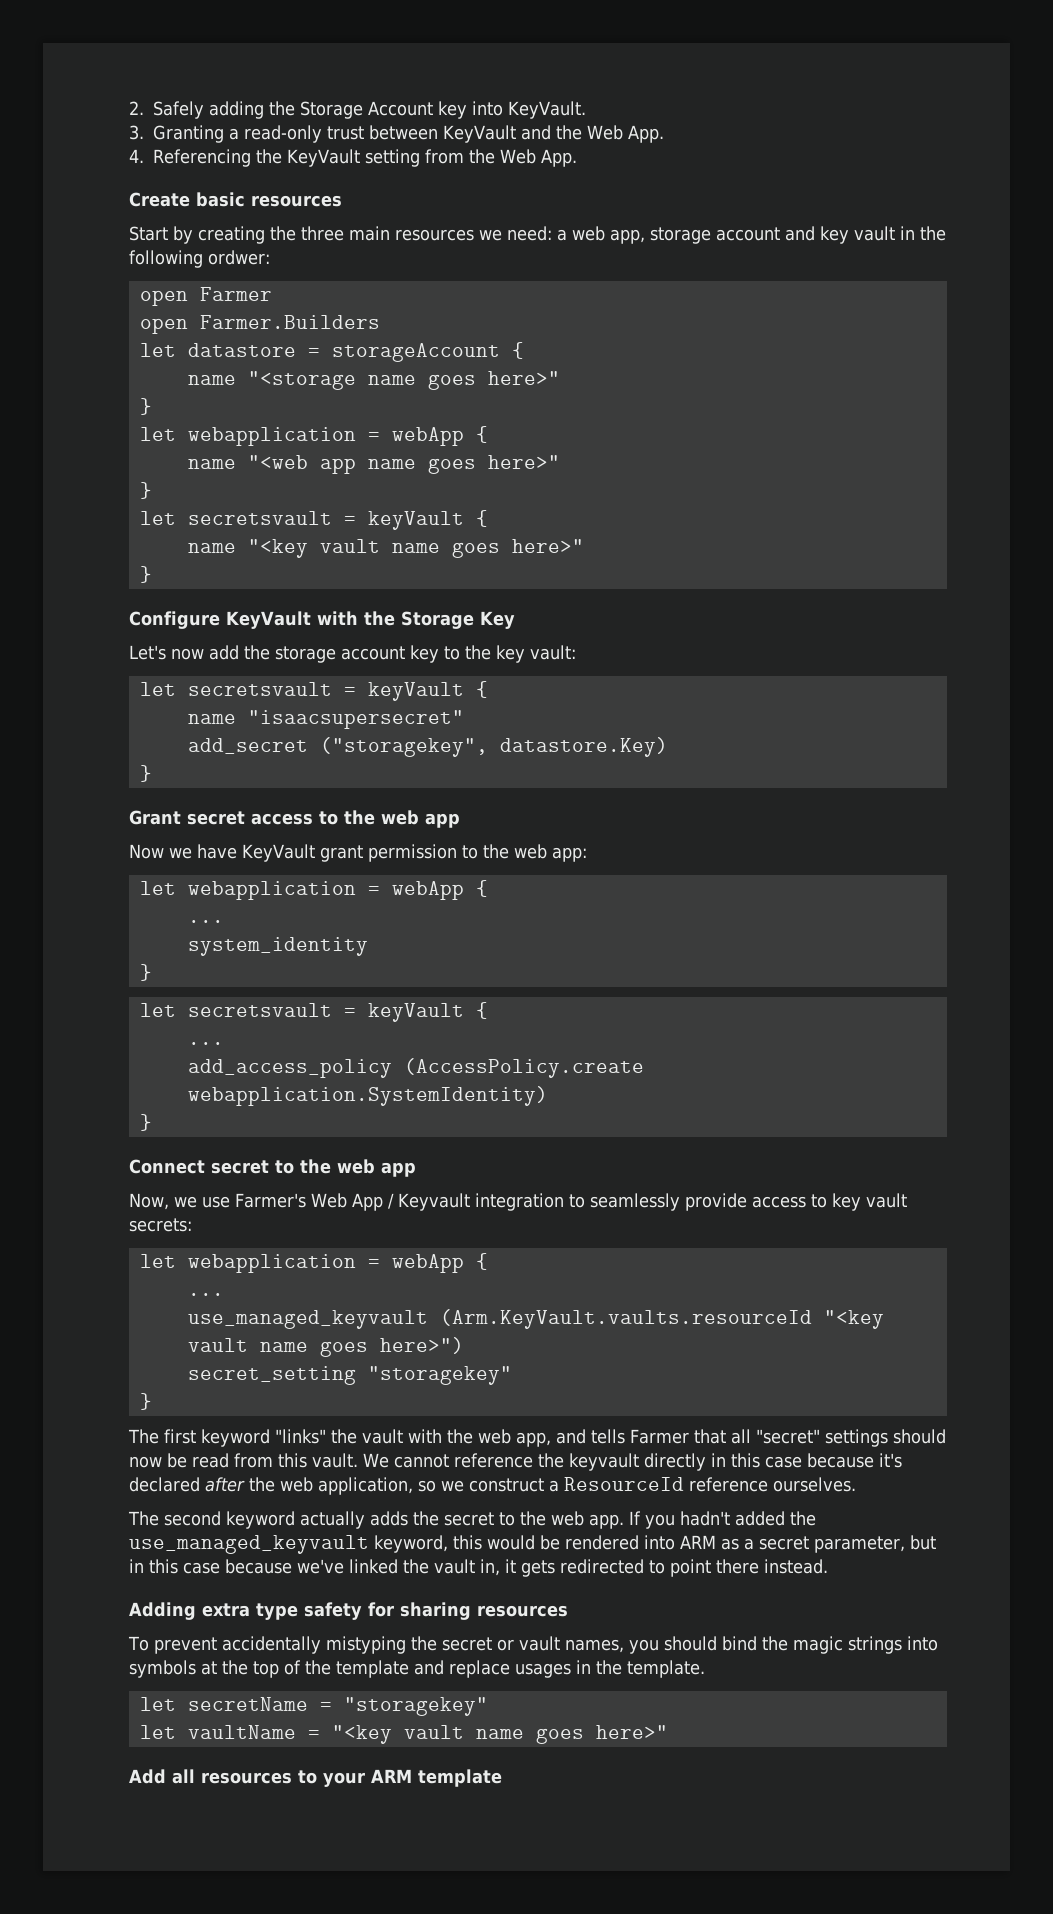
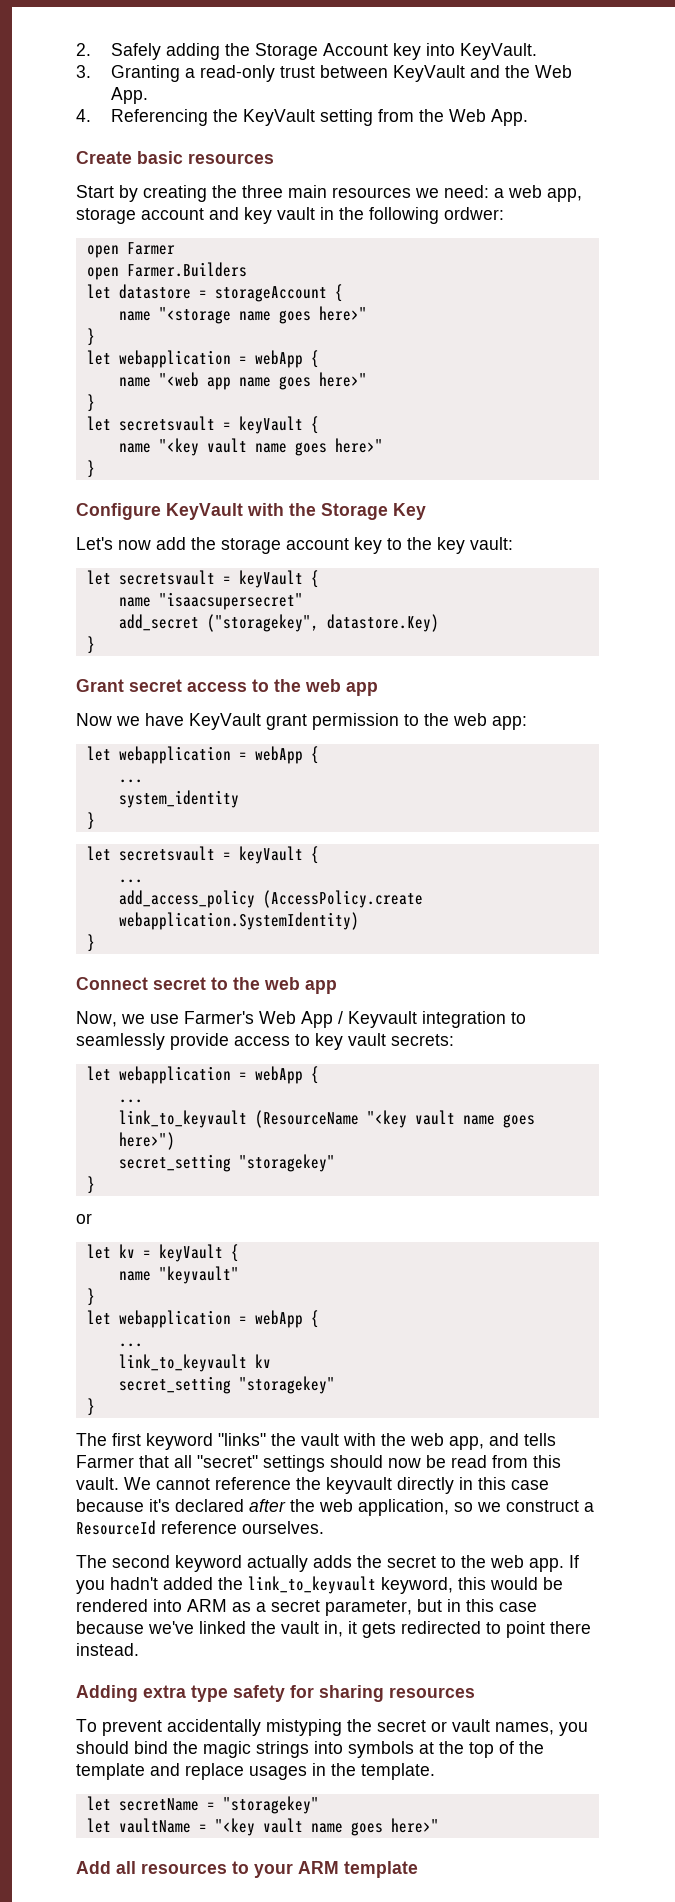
[187,1309,812,1329] use_managed_keyvault (Arm.KeyVault.vaults.resourceId -> [118,1110,359,1128] link_to_keyvault (ResourceName
(152, 1401) none -> [76,1213,92,1224] [86,1244,239,1262] [118,1266,239,1284] [86,1288,95,1306] [86,1310,319,1328] [118,1343,143,1347] [118,1354,271,1372] [118,1376,335,1394] [86,1398,95,1416] // or // let kv = keyVault { // name "keyvault" // } // let webapplication = webApp { // ... // link_to_keyvault kv // secret_setting "storagekey" // }
[129,1535,369,1554] use_managed_keyvault -> [248,1576,376,1594] link_to_keyvault

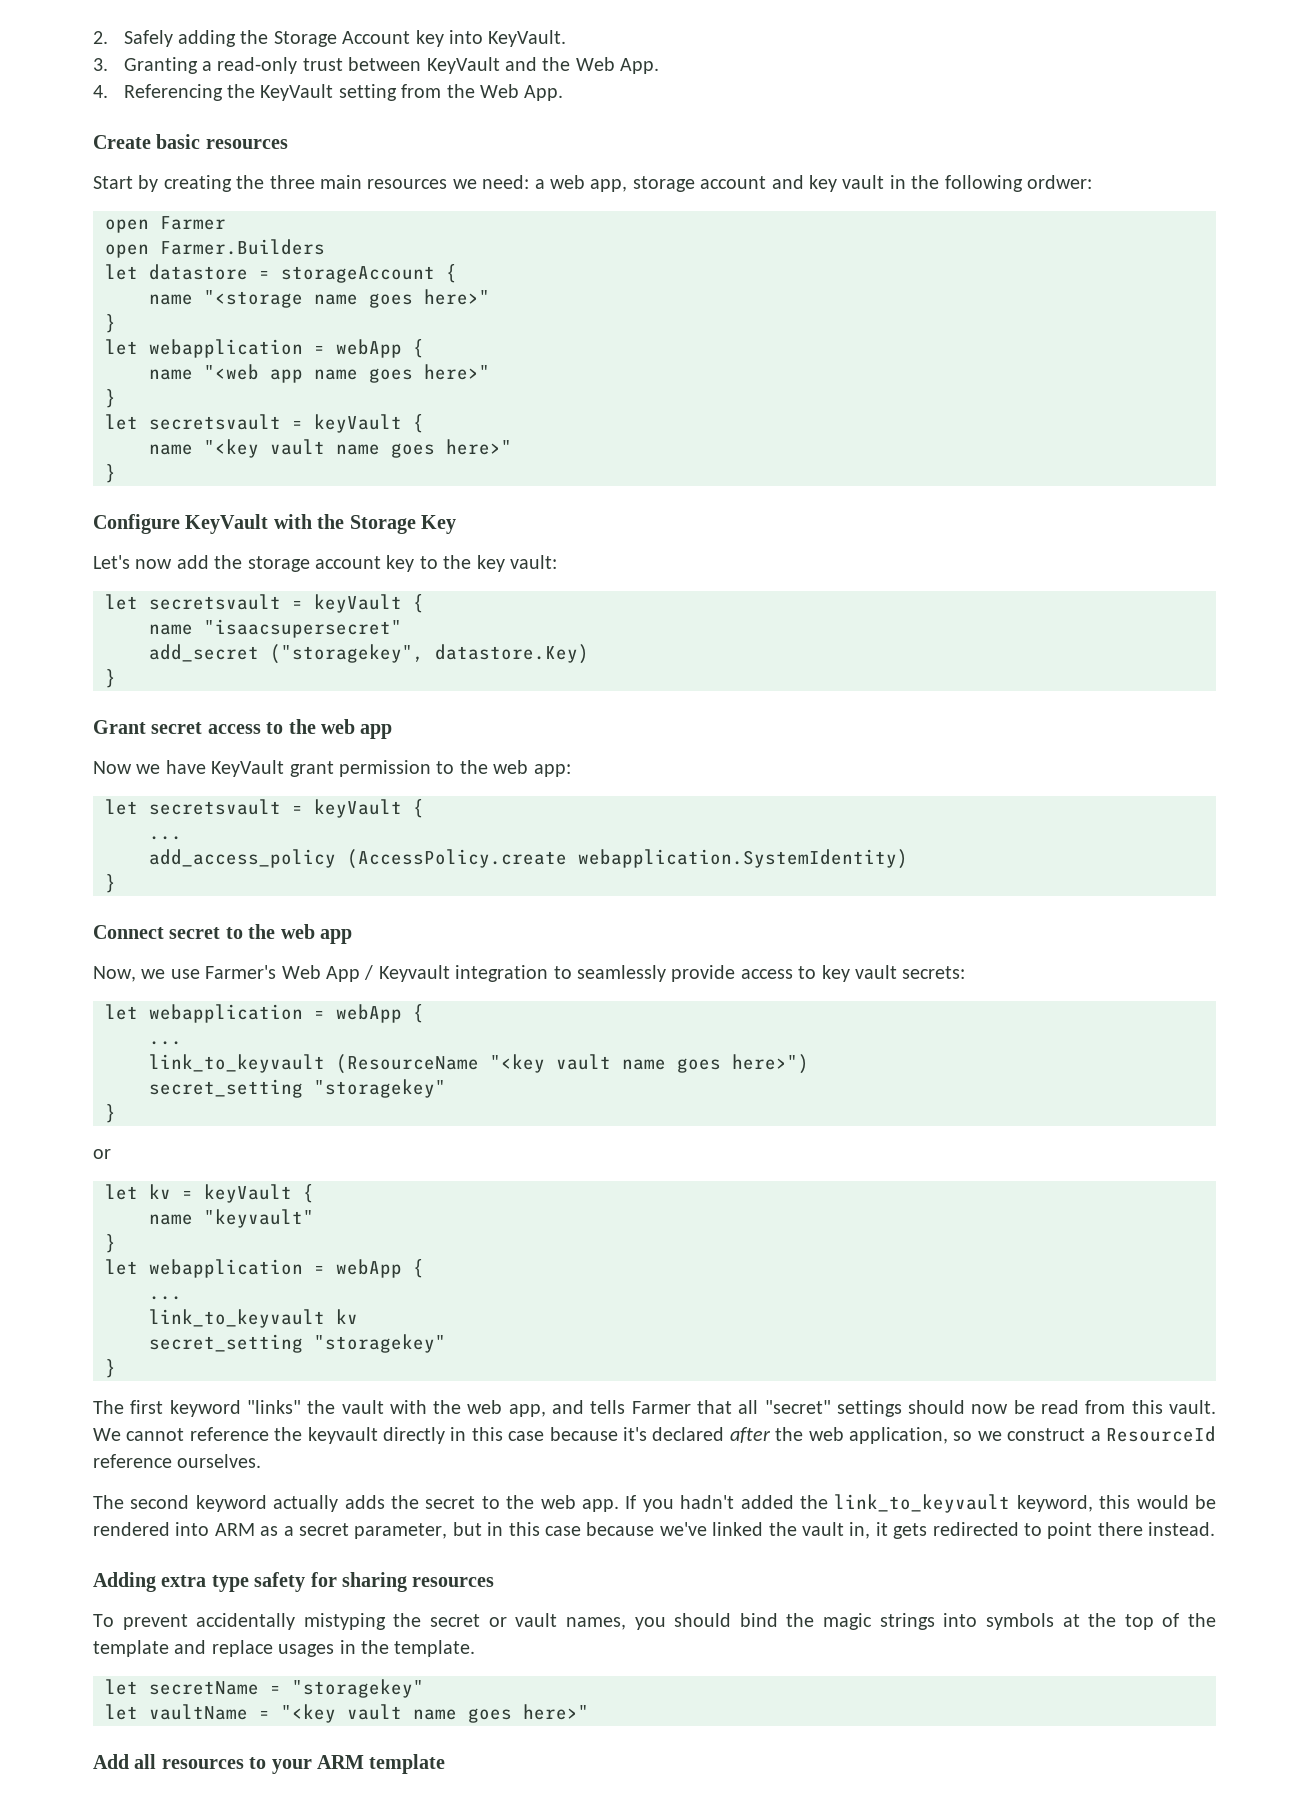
[86,746,319,764] [118,779,143,783] [118,790,239,808] [86,812,95,830] // let webapplication = webApp { // ... // system_identity // } -> (571, 770) none

